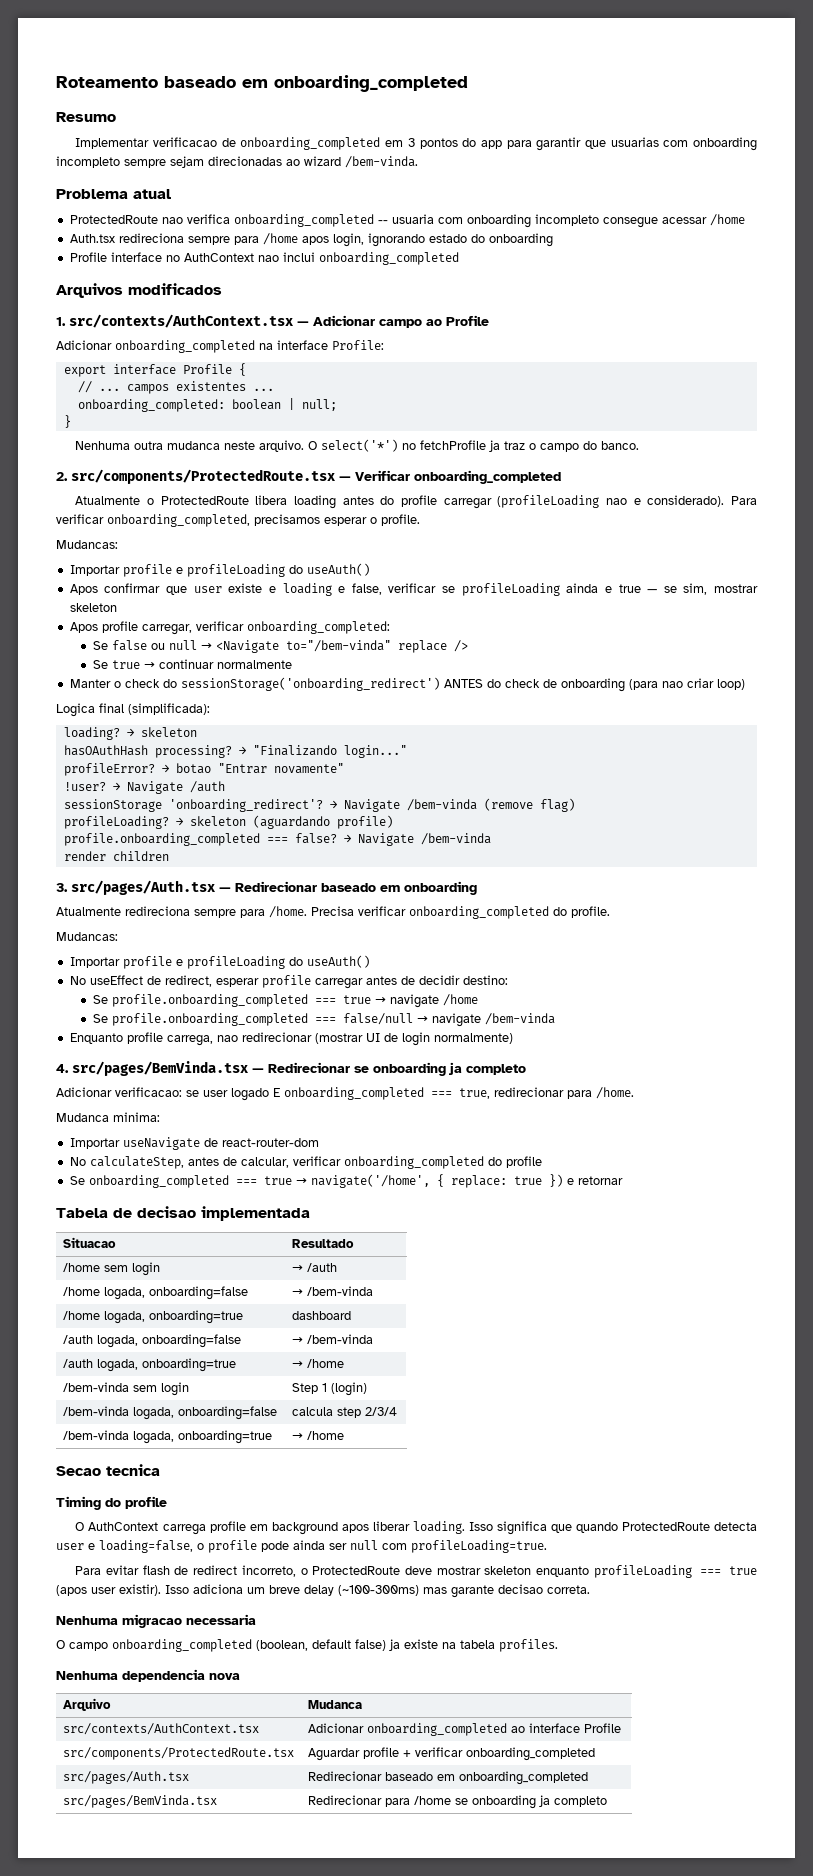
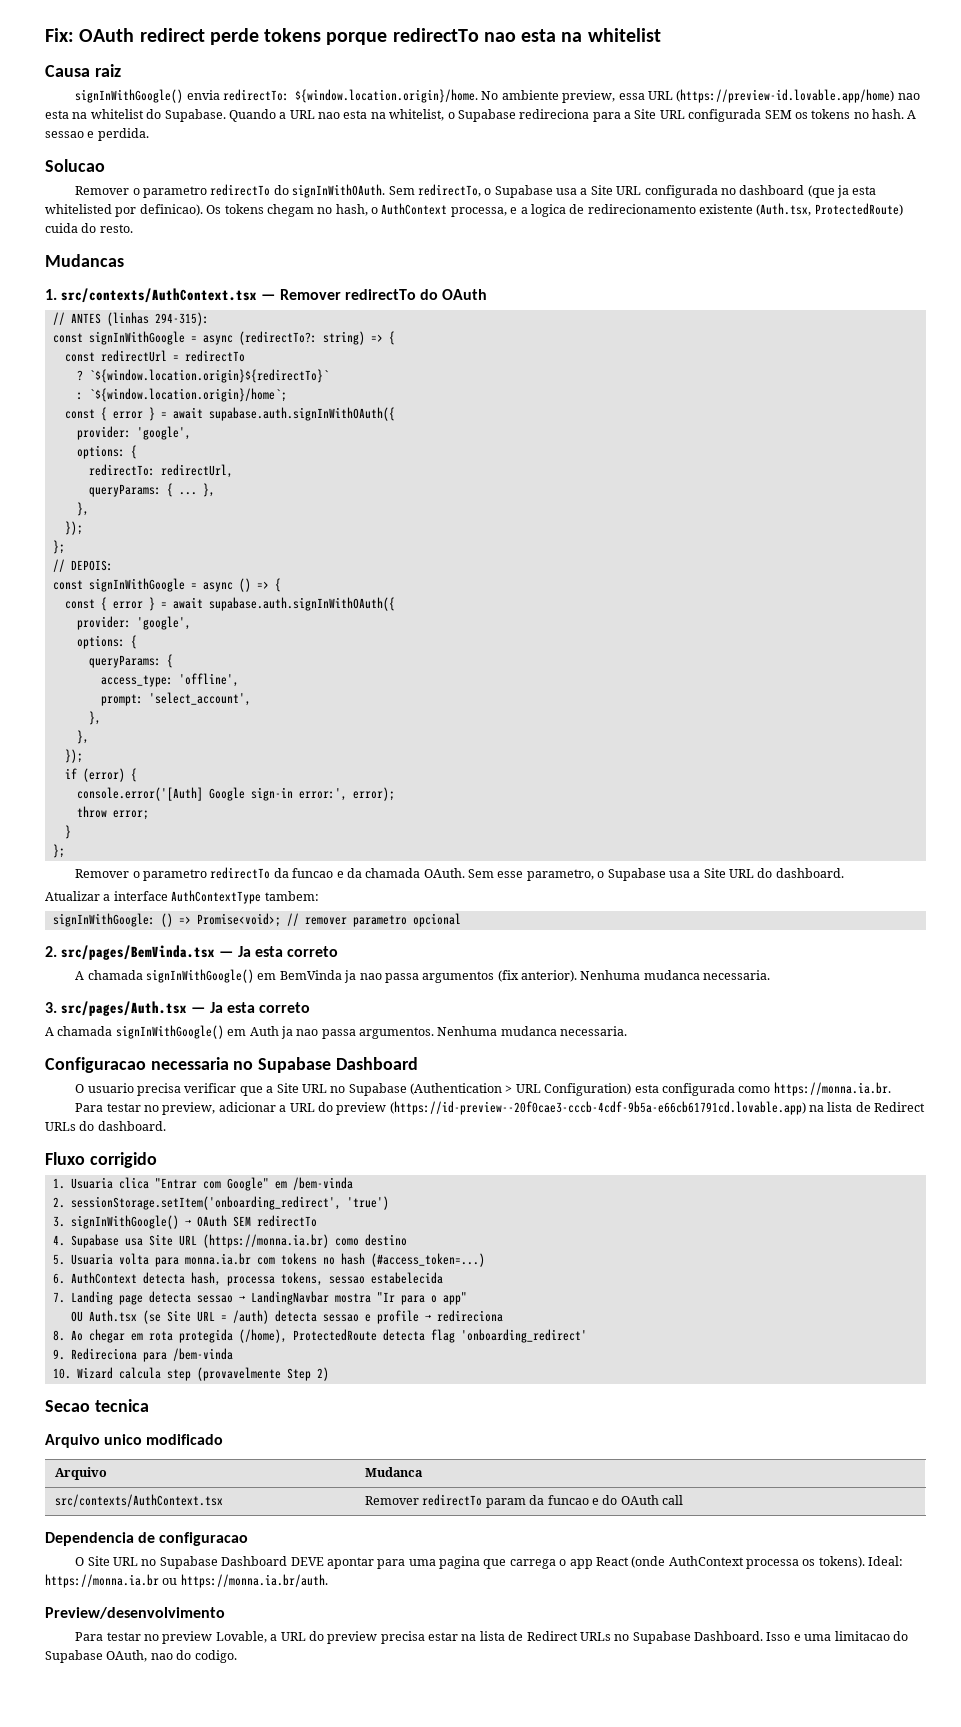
[56,75,468,92] [56,112,116,122] [75,137,758,151] [56,156,418,168] [56,189,171,199] [69,214,745,228] [69,233,553,247] [69,252,459,265] [56,283,222,298] [56,314,489,328] [56,340,384,353] [63,363,246,377] [77,381,274,394] [77,398,337,412] [63,415,71,428] [75,439,640,452] [56,469,561,484] [75,495,757,509] [56,514,420,527] [56,540,118,549] [69,563,370,577] [69,583,758,596] [69,603,117,612] [69,621,390,635] [92,640,468,653] [92,659,292,669] [69,677,745,692] [56,703,210,717] [63,727,197,740] [63,745,407,758] [63,763,344,776] [63,781,225,794] [63,798,575,812] [63,815,393,829] [63,833,491,846] [63,851,169,861] [56,880,477,895] [56,906,610,919] [56,932,118,941] [69,955,370,969] [69,975,508,989] [92,994,478,1008] [92,1013,555,1027] [69,1032,513,1046] [56,1061,526,1076] [56,1087,634,1101] [56,1112,160,1122] [69,1137,319,1150] [69,1156,542,1169] [69,1174,623,1188] [56,1206,310,1221] [62,1237,116,1248] [291,1239,354,1248] [62,1262,160,1276] [291,1263,337,1272] [62,1286,248,1300] [291,1286,373,1296] [62,1310,243,1324] [291,1311,351,1320] [62,1334,241,1348] [291,1334,373,1344] [62,1358,236,1372] [291,1359,344,1368] [62,1382,189,1396] [291,1382,367,1396] [62,1406,277,1420] [291,1407,397,1418] [62,1430,272,1444] [291,1431,344,1440] [56,1464,160,1476] [56,1496,167,1510] [75,1521,757,1535] [56,1540,547,1553] [75,1565,757,1578] [56,1584,590,1598] [56,1614,256,1628] [56,1639,558,1652] [56,1669,240,1682] [62,1698,111,1711] [307,1700,362,1709] [62,1723,259,1735] [307,1723,621,1736] [62,1747,294,1760] [307,1747,595,1761] [62,1771,189,1784] [307,1771,588,1785] [62,1795,217,1808] [307,1795,607,1809] Roteamento baseado em onboarding_completed // Resumo // Implementar verificacao de onboarding_completed em 3 pontos do app para garantir que usuarias com onboarding incompleto sempre sejam direcionadas ao wizard /bem-vinda. // Problema atual // ProtectedRoute nao verifica onboarding_completed -- usuaria com onboarding incompleto consegue acessar /home // Auth.tsx redireciona sempre para /home apos login, ignorando estado do onboarding // Profile interface no AuthContext nao inclui onboarding_completed // Arquivos modificados // 1. src/contexts/AuthContext.tsx — Adicionar campo ao Profile // Adicionar onboarding_completed na interface Profile: // export interface Profile { // // ... campos existentes ... // onboarding_completed: boolean | null; // } // Nenhuma outra mudanca neste arquivo. O select('*') no fetchProfile ja traz o campo do banco. // 2. src/components/ProtectedRoute.tsx — Verificar onboarding_completed // Atualmente o ProtectedRoute libera loading antes do profile carregar (profileLoading nao e considerado). Para verificar onboarding_completed, precisamos esperar o profile. // Mudancas: // Importar profile e profileLoading do useAuth() // Apos confirmar que user existe e loading e false, verificar se profileLoading ainda e true — se sim, mostrar skeleton // Apos profile carregar, verificar onboarding_completed: // Se false ou null → <Navigate to="/bem-vinda" replace /> // Se true → continuar normalmente // Manter o check do sessionStorage('onboarding_redirect') ANTES do check de onboarding (para nao criar loop) // Logica final (simplificada): // loading? → skeleton // hasOAuthHash processing? → "Finalizando login..." // profileError? → botao "Entrar novamente" // !user? → Navigate /auth // sessionStorage 'onboarding_redirect'? → Navigate /bem-vinda (remove flag) // profileLoading? → skeleton (aguardando profile) // profile.onboarding_completed === false? → Navigate /bem-vinda // render children // 3. src/pages/Auth.tsx — Redirecionar baseado em onboarding // Atualmente redireciona sempre para /home. Precisa verificar onboarding_completed do profile. // Mudancas: // Importar profile e profileLoading do useAuth() // No useEffect de redirect, esperar profile carregar antes de decidir destino: // Se profile.onboarding_completed === true → navigate /home // Se profile.onboarding_completed === false/null → navigate /bem-vinda // Enquanto profile carrega, nao redirecionar (mostrar UI de login normalmente) // 4. src/pages/BemVinda.tsx — Redirecionar se onboarding ja completo // Adicionar verificacao: se user logado E onboarding_completed === true, redirecionar para /home. // Mudanca minima: // Importar useNavigate de react-router-dom // No calculateStep, antes de calcular, verificar onboarding_completed do profile // Se onboarding_completed === true → navigate('/home', { replace: true }) e retornar // Tabela de decisao implementada // Situacao | Resultado // /home sem login | → /auth // /home logada, onboarding=false | → /bem-vinda // /home logada, onboarding=true | dashboard // /auth logada, onboarding=false | → /bem-vinda // /auth logada, onboarding=true | → /home // /bem-vinda sem login | Step 1 (login) // /bem-vinda logada, onboarding=false | calcula step 2/3/4 // /bem-vinda logada, onboarding=true | → /home // Secao tecnica // Timing do profile // O AuthContext carrega profile em background apos liberar loading. Isso significa que quando ProtectedRoute detecta user e loading=false, o profile pode ainda ser null com profileLoading=true. // Para evitar flash de redirect incorreto, o ProtectedRoute deve mostrar skeleton enquanto profileLoading === true (apos user existir). Isso adiciona um breve delay (~100-300ms) mas garante decisao correta. // Nenhuma migracao necessaria // O campo onboarding_completed (boolean, default false) ja existe na tabela profiles. // Nenhuma dependencia nova // Arquivo | Mudanca // src/contexts/AuthContext.tsx | Adicionar onboarding_completed ao interface Profile // src/components/ProtectedRoute.tsx | Aguardar profile + verificar onboarding_completed // src/pages/Auth.tsx | Redirecionar baseado em onboarding_completed // src/pages/BemVinda.tsx | Redirecionar para /home se onboarding ja completo -> [45,28,661,45] [45,64,121,77] [75,89,920,103] [45,109,917,122] [45,128,149,141] [45,159,105,172] [75,184,877,198] [45,203,903,217] [45,223,133,233] [45,254,124,267] [45,288,488,303] [52,312,209,326] [52,331,395,345] [64,350,245,362] [76,369,329,383] [76,388,287,402] [64,407,395,421] [76,426,191,440] [76,445,137,459] [88,464,233,478] [88,483,215,497] [76,502,89,516] [64,521,83,535] [52,540,65,554] [52,559,113,572] [52,578,281,592] [64,597,395,611] [76,616,191,630] [76,635,137,649] [88,654,173,668] [100,673,239,687] [100,692,251,706] [88,711,101,725] [76,730,89,744] [64,749,83,763] [64,768,137,782] [76,787,395,801] [76,806,149,820] [64,825,71,839] [52,844,65,858] [75,867,844,881] [45,890,319,904] [52,913,461,927] [45,945,338,960] [75,969,771,983] [45,1001,310,1016] [45,1025,628,1039] [45,1057,418,1073] [75,1082,891,1096] [75,1101,926,1115] [45,1121,166,1131] [45,1152,157,1168] [52,1177,353,1191] [52,1196,389,1210] [52,1215,317,1229] [52,1234,407,1248] [52,1253,485,1267] [52,1272,443,1286] [52,1291,467,1305] [70,1310,503,1324] [52,1329,587,1343] [52,1348,233,1362] [52,1367,329,1381] [45,1399,149,1412] [45,1434,224,1448] [54,1467,107,1480] [364,1467,423,1477] [54,1494,223,1507] [364,1494,683,1508] [45,1532,249,1546] [75,1556,904,1569] [45,1574,328,1588] [45,1607,225,1619] [75,1631,908,1644] [45,1650,237,1663] Fix: OAuth redirect perde tokens porque redirectTo nao esta na whitelist // Causa raiz // signInWithGoogle() envia redirectTo: ${window.location.origin}/home. No ambiente preview, essa URL (https://preview-id.lovable.app/home) nao esta na whitelist do Supabase. Quando a URL nao esta na whitelist, o Supabase redireciona para a Site URL configurada SEM os tokens no hash. A sessao e perdida. // Solucao // Remover o parametro redirectTo do signInWithOAuth. Sem redirectTo, o Supabase usa a Site URL configurada no dashboard (que ja esta whitelisted por definicao). Os tokens chegam no hash, o AuthContext processa, e a logica de redirecionamento existente (Auth.tsx, ProtectedRoute) cuida do resto. // Mudancas // 1. src/contexts/AuthContext.tsx — Remover redirectTo do OAuth // // ANTES (linhas 294-315): // const signInWithGoogle = async (redirectTo?: string) => { // const redirectUrl = redirectTo // ? `${window.location.origin}${redirectTo}` // : `${window.location.origin}/home`; // const { error } = await supabase.auth.signInWithOAuth({ // provider: 'google', // options: { // redirectTo: redirectUrl, // queryParams: { ... }, // }, // }); // }; // // DEPOIS: // const signInWithGoogle = async () => { // const { error } = await supabase.auth.signInWithOAuth({ // provider: 'google', // options: { // queryParams: { // access_type: 'offline', // prompt: 'select_account', // }, // }, // }); // if (error) { // console.error('[Auth] Google sign-in error:', error); // throw error; // } // }; // Remover o parametro redirectTo da funcao e da chamada OAuth. Sem esse parametro, o Supabase usa a Site URL do dashboard. // Atualizar a interface AuthContextType tambem: // signInWithGoogle: () => Promise<void>; // remover parametro opcional // 2. src/pages/BemVinda.tsx — Ja esta correto // A chamada signInWithGoogle() em BemVinda ja nao passa argumentos (fix anterior). Nenhuma mudanca necessaria. // 3. src/pages/Auth.tsx — Ja esta correto // A chamada signInWithGoogle() em Auth ja nao passa argumentos. Nenhuma mudanca necessaria. // Configuracao necessaria no Supabase Dashboard // O usuario precisa verificar que a Site URL no Supabase (Authentication > URL Configuration) esta configurada como https://monna.ia.br. // Para testar no preview, adicionar a URL do preview (https://id-preview--20f0cae3-cccb-4cdf-9b5a-e66cb61791cd.lovable.app) na lista de Redirect URLs do dashboard. // Fluxo corrigido // 1. Usuaria clica "Entrar com Google" em /bem-vinda // 2. sessionStorage.setItem('onboarding_redirect', 'true') // 3. signInWithGoogle() → OAuth SEM redirectTo // 4. Supabase usa Site URL (https://monna.ia.br) como destino // 5. Usuaria volta para monna.ia.br com tokens no hash (#access_token=...) // 6. AuthContext detecta hash, processa tokens, sessao estabelecida // 7. Landing page detecta sessao → LandingNavbar mostra "Ir para o app" // OU Auth.tsx (se Site URL = /auth) detecta sessao e profile → redireciona // 8. Ao chegar em rota protegida (/home), ProtectedRoute detecta flag 'onboarding_redirect' // 9. Redireciona para /bem-vinda // 10. Wizard calcula step (provavelmente Step 2) // Secao tecnica // Arquivo unico modificado // Arquivo | Mudanca // src/contexts/AuthContext.tsx | Remover redirectTo param da funcao e do OAuth call // Dependencia de configuracao // O Site URL no Supabase Dashboard DEVE apontar para uma pagina que carrega o app React (onde AuthContext processa os tokens). Ideal: https://monna.ia.br ou https://monna.ia.br/auth. // Preview/desenvolvimento // Para testar no preview Lovable, a URL do preview precisa estar na lista de Redirect URLs no Supabase Dashboard. Isso e uma limitacao do Supabase OAuth, nao do codigo.

